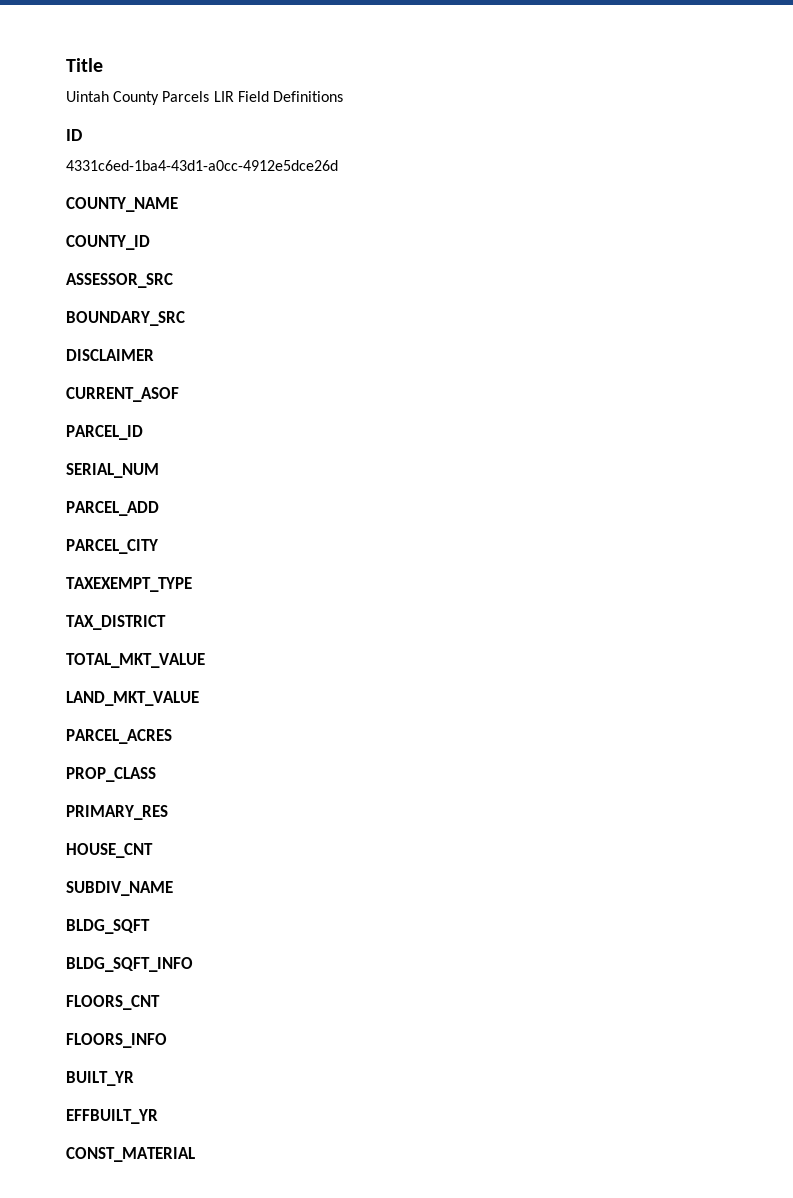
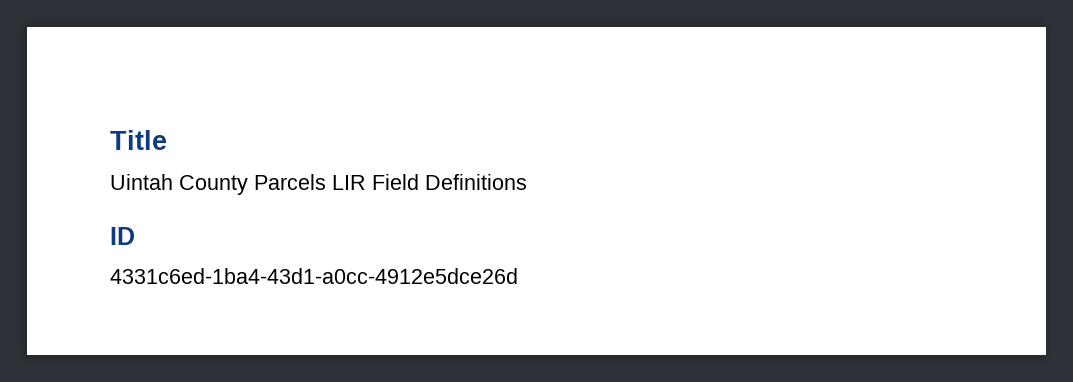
[66,197,178,212] [66,235,150,250] [66,273,173,288] [66,311,185,326] [66,349,154,361] [66,387,179,402] [66,425,143,440] [66,463,159,478] [66,501,159,516] [66,539,158,554] [66,577,192,592] [66,615,166,630] [66,653,205,668] [66,691,199,706] [66,729,172,744] [66,767,156,782] [66,805,168,820] [66,843,153,858] [66,881,173,896] [66,919,150,934] [66,957,193,972] [66,995,160,1010] [66,1033,167,1048] [66,1071,134,1086] [66,1109,158,1124] [66,1147,195,1162] // COUNTY_NAME // COUNTY_ID // ASSESSOR_SRC // BOUNDARY_SRC // DISCLAIMER // CURRENT_ASOF // PARCEL_ID // SERIAL_NUM // PARCEL_ADD // PARCEL_CITY // TAXEXEMPT_TYPE // TAX_DISTRICT // TOTAL_MKT_VALUE // LAND_MKT_VALUE // PARCEL_ACRES // PROP_CLASS // PRIMARY_RES // HOUSE_CNT // SUBDIV_NAME // BLDG_SQFT // BLDG_SQFT_INFO // FLOORS_CNT // FLOORS_INFO // BUILT_YR // EFFBUILT_YR // CONST_MATERIAL -> (518, 276) none

